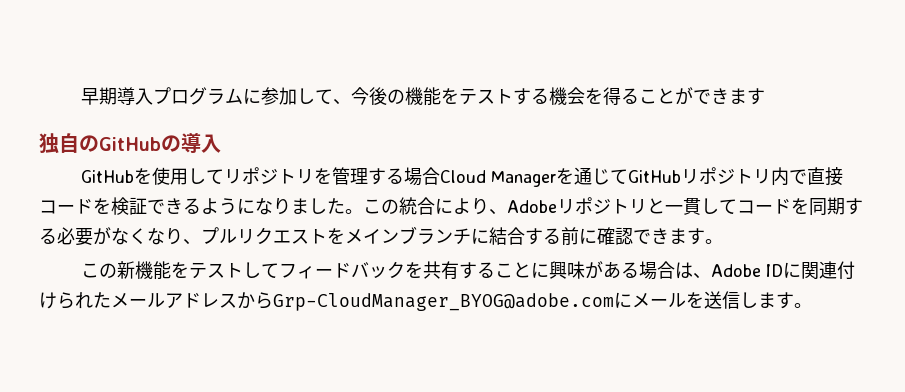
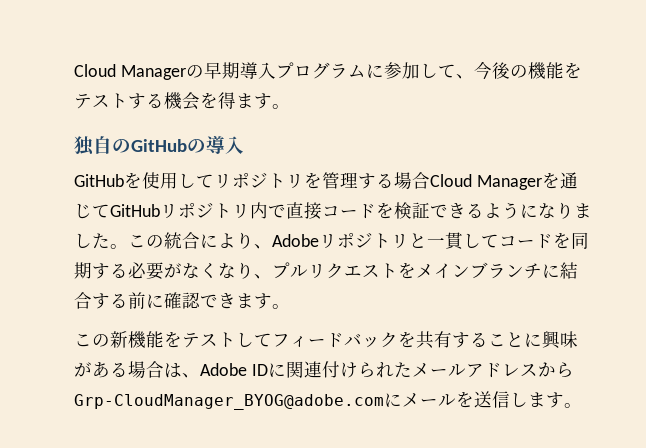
(80, 96) none -> [74,64,204,80] Cloud Managerの
[620,87,765,105] ることができます -> [236,93,290,109] ます。

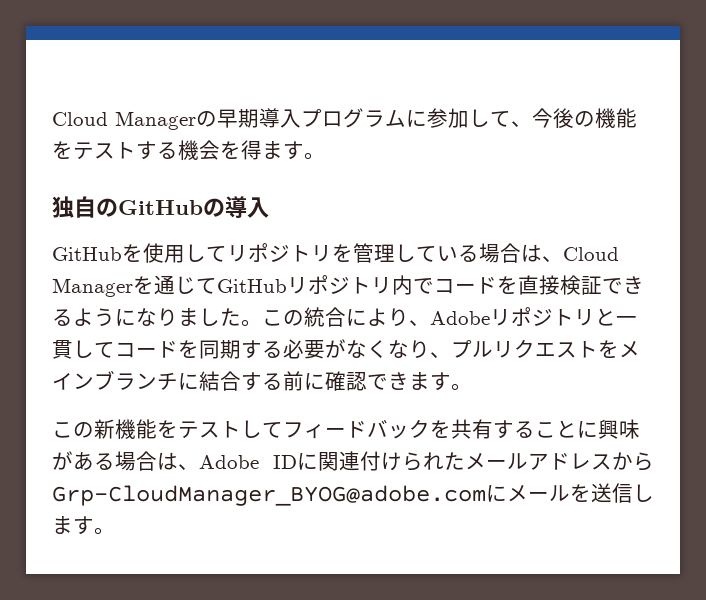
[358,172,430,189] する場合 -> [395,243,563,263] している場合は、
[286,202,394,220] 直接コードを -> [434,275,560,295] コードを直接

